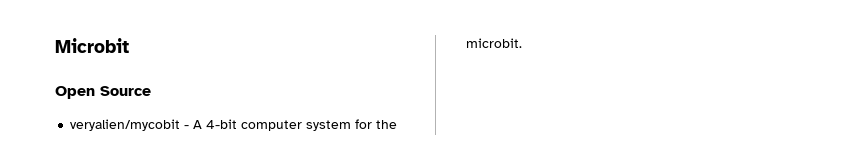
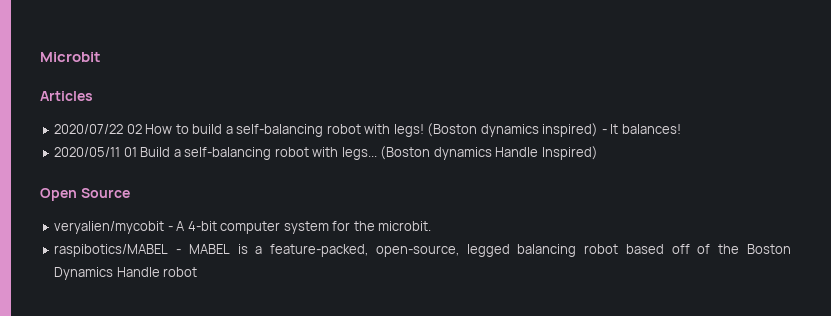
(129, 45) none -> [40,91,93,101] [54,123,681,137] [54,146,598,160] // Articles // 2020/07/22 02 How to build a self-balancing robot with legs! (Boston dynamics inspired) - It balances! // 2020/05/11 01 Build a self-balancing robot with legs... (Boston dynamics Handle Inspired)
(523, 43) none -> [54,244,792,257] [54,267,198,280] // raspibotics/MABEL - MABEL is a feature-packed, open-source, legged balancing robot based off of the Boston Dynamics Handle robot

